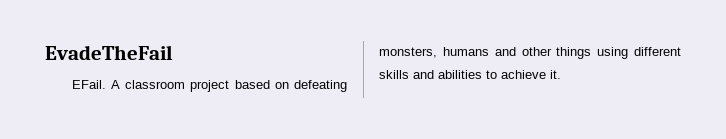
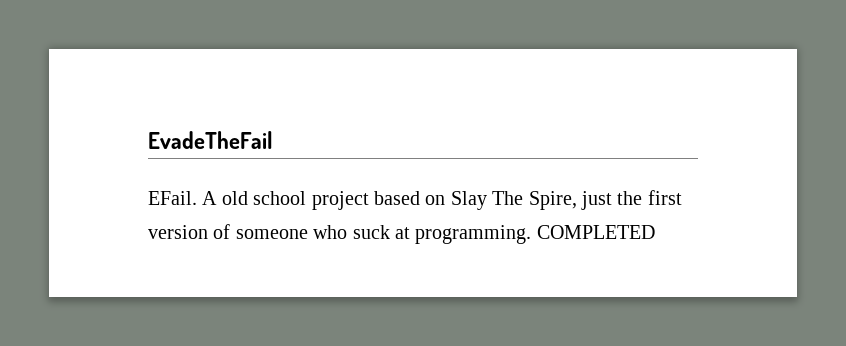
[125,80,186,89] classroom -> [221,191,307,205] old school
[294,80,347,92] [379,47,681,59] [379,70,561,79] defeating monsters, humans and other things using different skills and abilities to achieve it. -> [450,190,682,210] [148,224,655,244] Slay The Spire, just the first version of someone who suck at programming. COMPLETED

